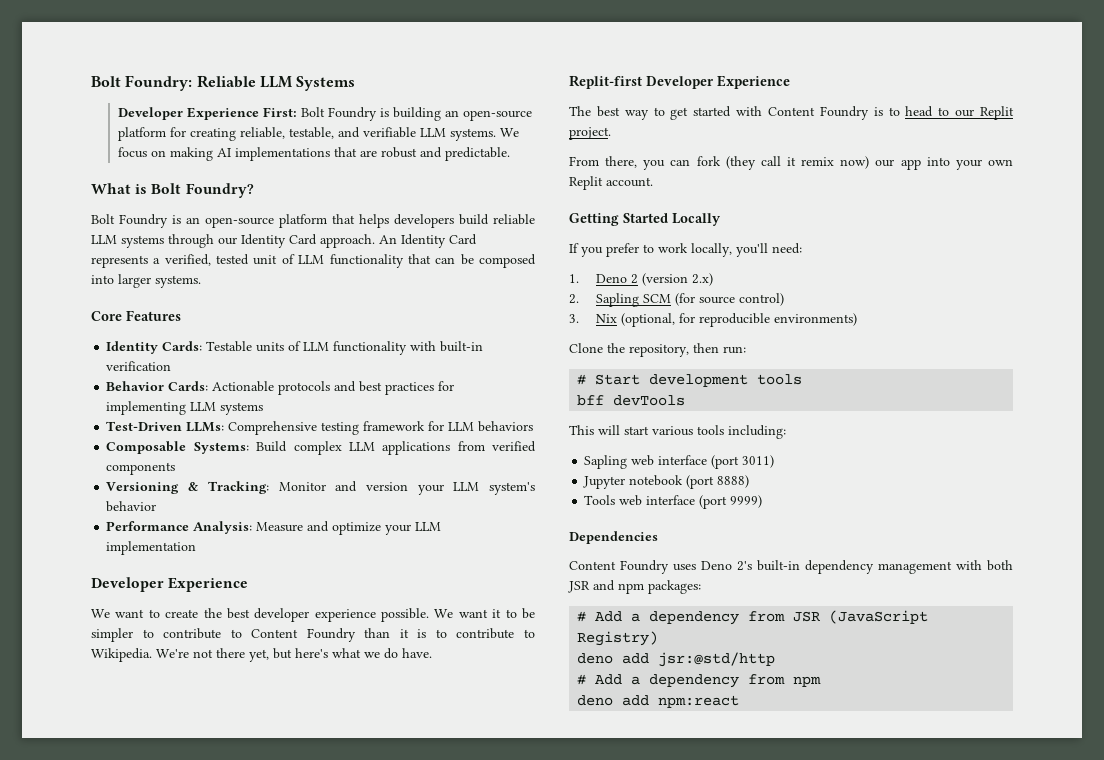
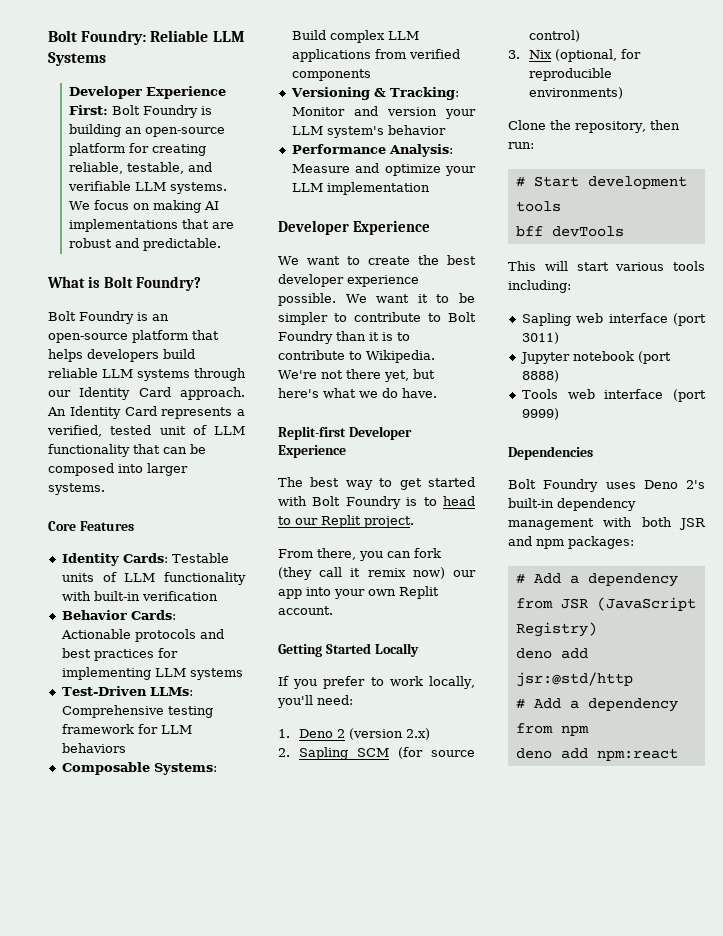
[251,629,299,638] Content -> [448,312,476,322] Bolt
[768,107,815,116] Content -> [312,496,341,506] Bolt
[569,561,616,570] Content -> [508,479,536,489] Bolt

